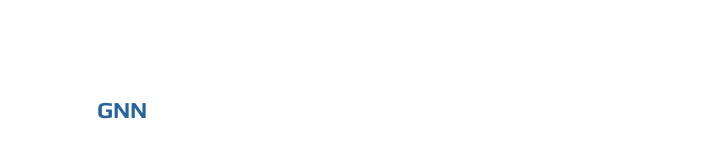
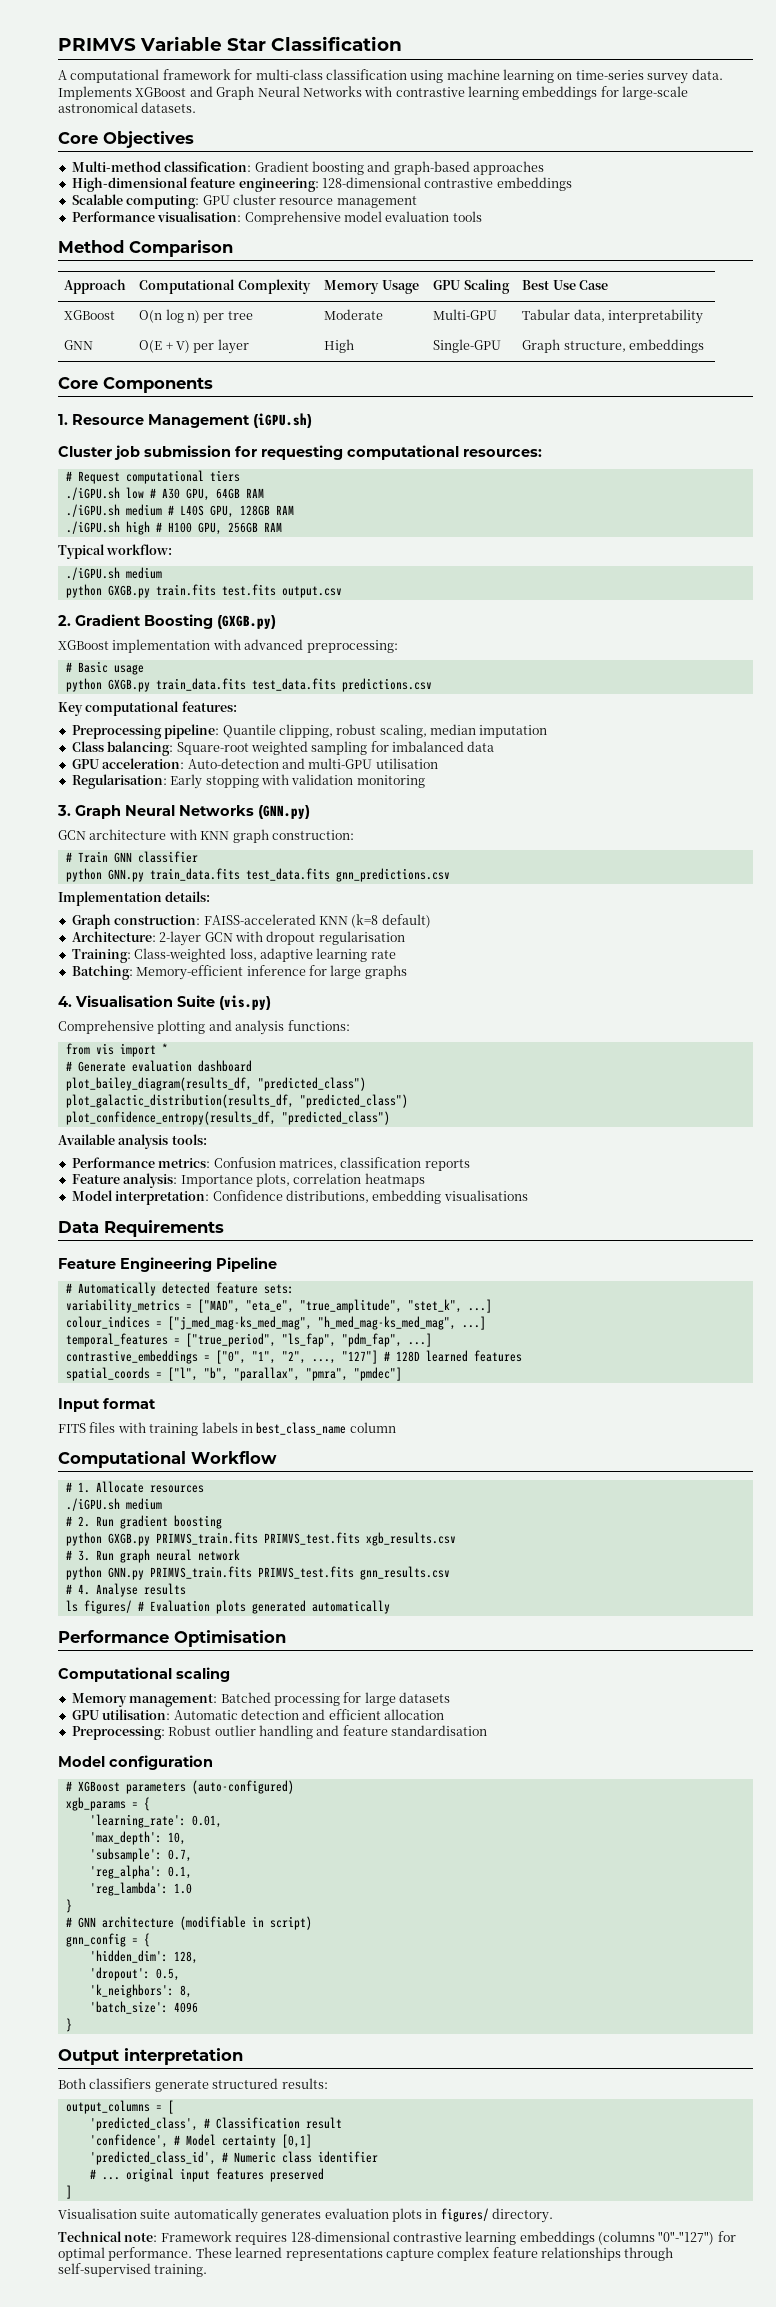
[97,102,147,119] GNN -> [58,36,402,51] [58,69,723,84] [58,86,689,100] [58,102,197,113] [58,131,194,148] [71,161,544,175] [71,177,572,192] [71,194,417,209] [71,211,482,225] [58,240,233,257] [64,279,127,294] [139,279,311,294] [324,280,419,294] [433,279,510,294] [522,280,608,290] [64,310,116,320] [139,309,253,323] [324,309,384,320] [433,309,498,320] [522,309,703,324] [64,340,94,350] [139,339,249,354] [324,339,355,353] [433,339,502,353] [522,339,704,353] [58,377,213,393] [58,413,312,428] [58,445,542,460] [65,470,240,484] [65,487,264,501] [65,504,294,518] [65,521,282,535] [58,544,173,559] [65,567,162,580] [65,584,342,598] [58,614,276,629] [58,639,398,653] [65,661,144,675] [65,678,432,692] [58,701,237,716] [71,724,548,739] [71,741,495,756] [71,758,438,769] [71,774,425,789] [57,805,310,819] [58,829,354,843] [65,851,198,863] [65,868,450,882] [58,891,211,906] [71,914,431,929] [71,931,405,946] [71,948,396,963] [71,965,407,980] [58,995,271,1010] [58,1020,350,1035] [65,1043,168,1057] [65,1060,252,1072] [65,1077,366,1091] [65,1094,408,1108] [65,1111,390,1125] [58,1134,207,1149] [71,1157,470,1171] [71,1173,425,1188] [71,1190,528,1205] [58,1220,224,1237] [58,1257,277,1272] [65,1282,294,1296] [65,1299,492,1313] [65,1316,486,1330] [65,1333,432,1347] [65,1350,522,1364] [65,1367,402,1381] [58,1398,156,1412] [58,1422,396,1436] [58,1451,277,1468] [65,1481,204,1493] [65,1498,162,1511] [65,1515,222,1529] [65,1532,456,1546] [65,1549,240,1563] [65,1566,450,1580] [65,1583,186,1597] [65,1600,390,1614] [58,1630,286,1647] [58,1667,230,1682] [71,1692,450,1707] [71,1709,444,1720] [71,1725,487,1740] [58,1755,213,1770] [65,1780,294,1794] [65,1797,150,1811] [89,1814,222,1828] [89,1831,186,1845] [89,1848,192,1862] [89,1865,192,1879] [89,1882,192,1896] [65,1899,72,1913] [65,1916,312,1930] [65,1933,150,1947] [89,1950,198,1964] [89,1967,180,1981] [89,1984,192,1998] [89,2001,198,2014] [65,2018,72,2032] [58,2048,243,2065] [58,2078,328,2092] [65,2100,174,2114] [89,2117,342,2131] [89,2134,312,2148] [89,2151,378,2165] [89,2168,324,2182] [65,2185,72,2199] [58,2208,553,2223] [58,2231,736,2245] [58,2247,674,2261] [58,2263,208,2277] PRIMVS Variable Star Classification // A computational framework for multi-class classification using machine learning on time-series survey data. Implements XGBoost and Graph Neural Networks with contrastive learning embeddings for large-scale astronomical datasets. // Core Objectives // Multi-method classification: Gradient boosting and graph-based approaches // High-dimensional feature engineering: 128-dimensional contrastive embeddings // Scalable computing: GPU cluster resource management // Performance visualisation: Comprehensive model evaluation tools // Method Comparison // Approach | Computational Complexity | Memory Usage | GPU Scaling | Best Use Case // XGBoost | O(n log n) per tree | Moderate | Multi-GPU | Tabular data, interpretability // GNN | O(E + V) per layer | High | Single-GPU | Graph structure, embeddings // Core Components // 1. Resource Management (iGPU.sh) // Cluster job submission for requesting computational resources: // # Request computational tiers // ./iGPU.sh low # A30 GPU, 64GB RAM // ./iGPU.sh medium # L40S GPU, 128GB RAM // ./iGPU.sh high # H100 GPU, 256GB RAM // Typical workflow: // ./iGPU.sh medium // python GXGB.py train.fits test.fits output.csv // 2. Gradient Boosting (GXGB.py) // XGBoost implementation with advanced preprocessing: // # Basic usage // python GXGB.py train_data.fits test_data.fits predictions.csv // Key computational features: // Preprocessing pipeline: Quantile clipping, robust scaling, median imputation // Class balancing: Square-root weighted sampling for imbalanced data // GPU acceleration: Auto-detection and multi-GPU utilisation // Regularisation: Early stopping with validation monitoring // 3. Graph Neural Networks (GNN.py) // GCN architecture with KNN graph construction: // # Train GNN classifier // python GNN.py train_data.fits test_data.fits gnn_predictions.csv // Implementation details: // Graph construction: FAISS-accelerated KNN (k=8 default) // Architecture: 2-layer GCN with dropout regularisation // Training: Class-weighted loss, adaptive learning rate // Batching: Memory-efficient inference for large graphs // 4. Visualisation Suite (vis.py) // Comprehensive plotting and analysis functions: // from vis import * // # Generate evaluation dashboard // plot_bailey_diagram(results_df, "predicted_class") // plot_galactic_distribution(results_df, "predicted_class") // plot_confidence_entropy(results_df, "predicted_class") // Available analysis tools: // Performance metrics: Confusion matrices, classification reports // Feature analysis: Importance plots, correlation heatmaps // Model interpretation: Confidence distributions, embedding visualisations // Data Requirements // Feature Engineering Pipeline // # Automatically detected feature sets: // variability_metrics = ["MAD", "eta_e", "true_amplitude", "stet_k", ...] // colour_indices = ["j_med_mag-ks_med_mag", "h_med_mag-ks_med_mag", ...] // temporal_features = ["true_period", "ls_fap", "pdm_fap", ...] // contrastive_embeddings = ["0", "1", "2", ..., "127"] # 128D learned features // spatial_coords = ["l", "b", "parallax", "pmra", "pmdec"] // Input format // FITS files with training labels in best_class_name column // Computational Workflow // # 1. Allocate resources // ./iGPU.sh medium // # 2. Run gradient boosting // python GXGB.py PRIMVS_train.fits PRIMVS_test.fits xgb_results.csv // # 3. Run graph neural network // python GNN.py PRIMVS_train.fits PRIMVS_test.fits gnn_results.csv // # 4. Analyse results // ls figures/ # Evaluation plots generated automatically // Performance Optimisation // Computational scaling // Memory management: Batched processing for large datasets // GPU utilisation: Automatic detection and efficient allocation // Preprocessing: Robust outlier handling and feature standardisation // Model configuration // # XGBoost parameters (auto-configured) // xgb_params = { // 'learning_rate': 0.01, // 'max_depth': 10, // 'subsample': 0.7, // 'reg_alpha': 0.1, // 'reg_lambda': 1.0 // } // # GNN architecture (modifiable in script) // gnn_config = { // 'hidden_dim': 128, // 'dropout': 0.5, // 'k_neighbors': 8, // 'batch_size': 4096 // } // Output interpretation // Both classifiers generate structured results: // output_columns = [ // 'predicted_class', # Classification result // 'confidence', # Model certainty [0,1] // 'predicted_class_id', # Numeric class identifier // # ... original input features preserved // ] // Visualisation suite automatically generates evaluation plots in figures/ directory. // Technical note: Framework requires 128-dimensional contrastive learning embeddings (columns "0"-"127") for optimal performance. These learned representations capture complex feature relationships through self-supervised training.

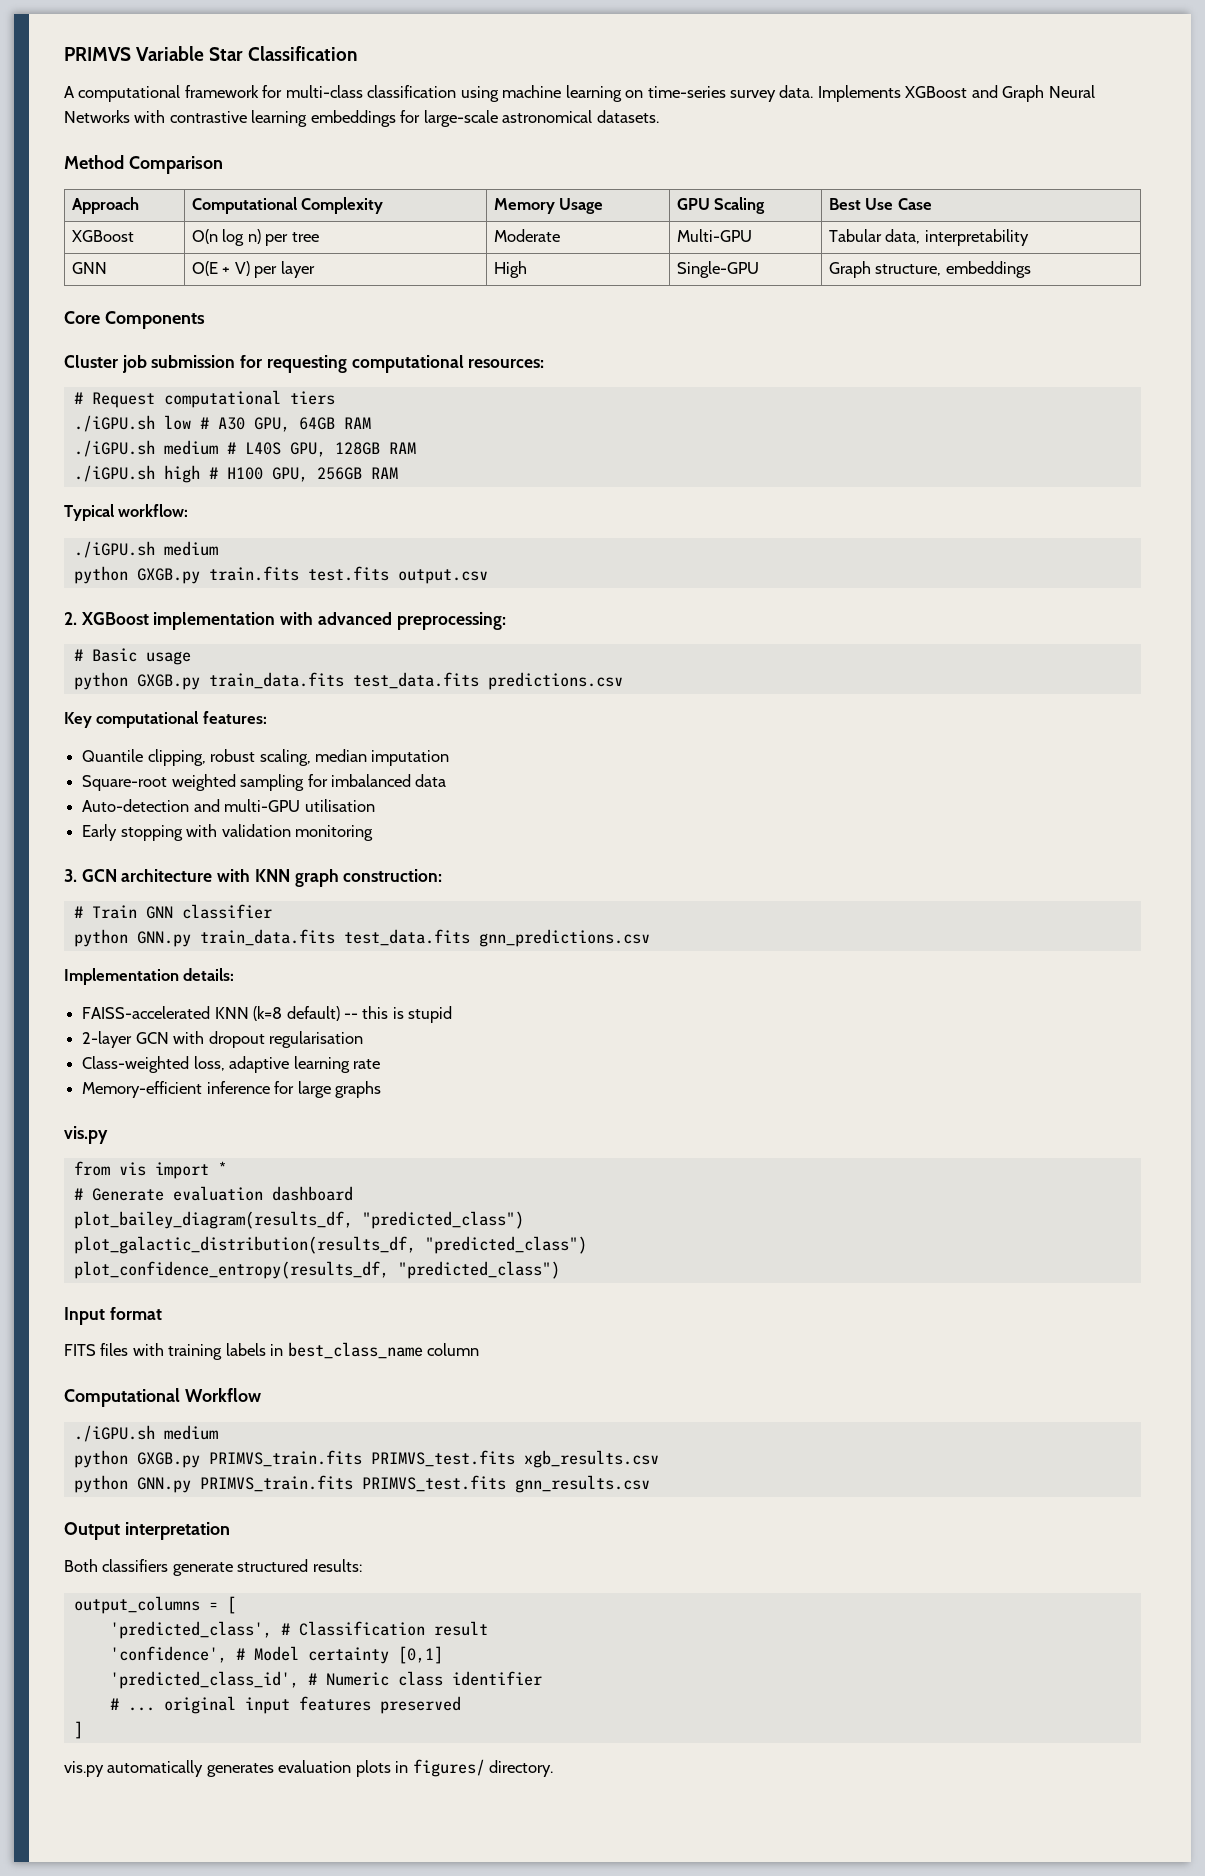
[58,131,194,148] [71,161,544,175] [71,177,572,192] [71,194,417,209] [71,211,482,225] // Core Objectives // Multi-method classification: Gradient boosting and graph-based approaches // High-dimensional feature engineering: 128-dimensional contrastive embeddings // Scalable computing: GPU cluster resource management // Performance visualisation: Comprehensive model evaluation tools -> (659, 116) none
[58,413,312,428] // 1. Resource Management (iGPU.sh) -> (205, 320) none
[75,614,276,629] Gradient Boosting (GXGB.py) // -> (77, 618) none
[71,724,220,739] Preprocessing pipeline: -> (267, 717) none
[71,741,174,756] Class balancing: -> (450, 758) none
[71,758,185,769] GPU acceleration: -> (447, 780) none
[71,774,167,789] Regularisation: -> (375, 805) none
[75,805,310,819] Graph Neural Networks (GNN.py) // -> (77, 875) none
[71,914,201,929] Graph construction: -> (235, 974) none
[71,931,156,942] // Architecture: -> [343,1006,453,1023] -- this is stupid //
[71,949,131,963] Training: -> (363, 1039) none
[71,965,133,980] Batching: -> (380, 1064) none
[58,995,271,1010] [58,1020,350,1035] 4. Visualisation Suite (vis.py) // Comprehensive plotting and analysis functions: -> [64,1126,108,1144] vis.py
[58,1134,207,1149] [71,1157,470,1171] [71,1173,425,1188] [71,1190,528,1205] [58,1220,224,1237] [58,1257,277,1272] [65,1282,294,1296] [65,1299,492,1313] [65,1316,486,1330] [65,1333,432,1347] [65,1350,522,1364] [65,1367,402,1381] // Available analysis tools: // Performance metrics: Confusion matrices, classification reports // Feature analysis: Importance plots, correlation heatmaps // Model interpretation: Confidence distributions, embedding visualisations // Data Requirements // Feature Engineering Pipeline // # Automatically detected feature sets: // variability_metrics = ["MAD", "eta_e", "true_amplitude", "stet_k", ...] // colour_indices = ["j_med_mag-ks_med_mag", "h_med_mag-ks_med_mag", ...] // temporal_features = ["true_period", "ls_fap", "pdm_fap", ...] // contrastive_embeddings = ["0", "1", "2", ..., "127"] # 128D learned features // spatial_coords = ["l", "b", "parallax", "pmra", "pmdec"] -> (560, 1270) none
[65,1481,204,1493] [65,1498,162,1511] [65,1515,222,1529] # 1. Allocate resources // ./iGPU.sh medium // # 2. Run gradient boosting -> [73,1425,218,1442] ./iGPU.sh medium
[65,1549,240,1563] // # 3. Run graph neural network -> (659, 1459) none
[65,1583,186,1597] [65,1600,390,1614] [58,1630,286,1647] [58,1667,230,1682] [71,1692,450,1707] [71,1709,444,1720] [71,1725,487,1740] [58,1755,213,1770] [65,1780,294,1794] [65,1797,150,1811] [89,1814,222,1828] [89,1831,186,1845] [89,1848,192,1862] [89,1865,192,1879] [89,1882,192,1896] [65,1899,72,1913] [65,1916,312,1930] [65,1933,150,1947] [89,1950,198,1964] [89,1967,180,1981] [89,1984,192,1998] [89,2001,198,2014] [65,2018,72,2032] // # 4. Analyse results // ls figures/ # Evaluation plots generated automatically // Performance Optimisation // Computational scaling // Memory management: Batched processing for large datasets // GPU utilisation: Automatic detection and efficient allocation // Preprocessing: Robust outlier handling and feature standardisation // Model configuration // # XGBoost parameters (auto-configured) // xgb_params = { // 'learning_rate': 0.01, // 'max_depth': 10, // 'subsample': 0.7, // 'reg_alpha': 0.1, // 'reg_lambda': 1.0 // } // # GNN architecture (modifiable in script) // gnn_config = { // 'hidden_dim': 128, // 'dropout': 0.5, // 'k_neighbors': 8, // 'batch_size': 4096 // } -> (650, 1484) none
[58,2208,171,2219] Visualisation suite -> [64,1761,104,1777] vis.py
[58,2231,736,2245] [58,2247,674,2261] [58,2263,208,2277] // Technical note: Framework requires 128-dimensional contrastive learning embeddings (columns "0"-"127") for optimal performance. These learned representations capture complex feature relationships through self-supervised training. -> (554, 1768) none

